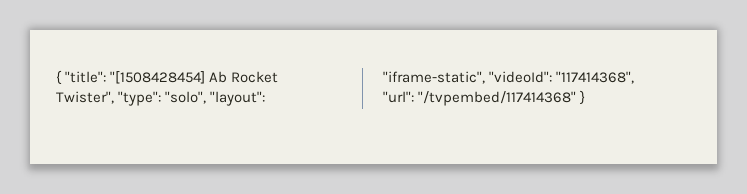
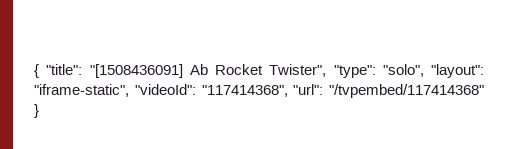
[110,71,206,84] "[1508428454] -> [89,64,183,78] "[1508436091]

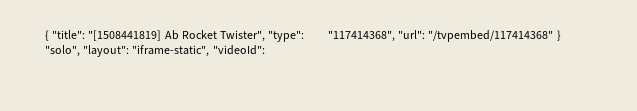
[89,64,183,78] "[1508436091] -> [88,30,162,41] "[1508441819]

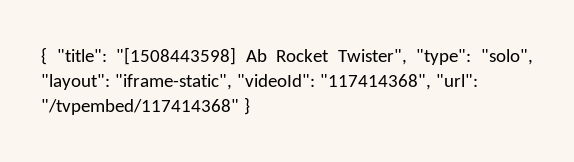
[88,30,162,41] "[1508441819] -> [116,47,237,65] "[1508443598]

